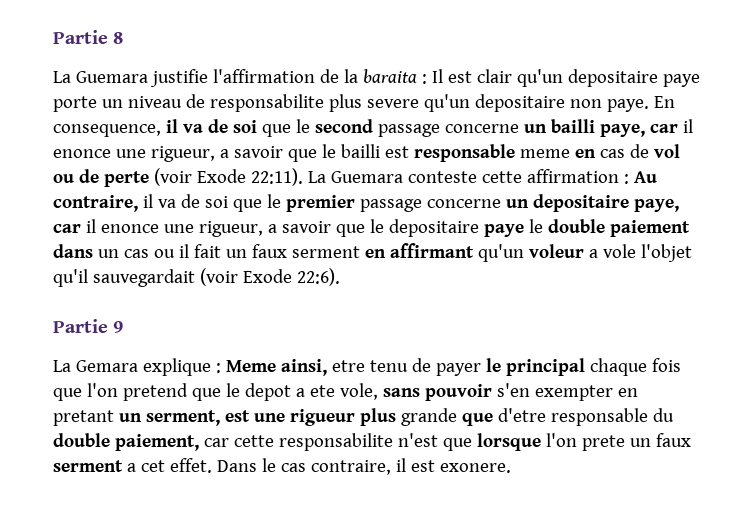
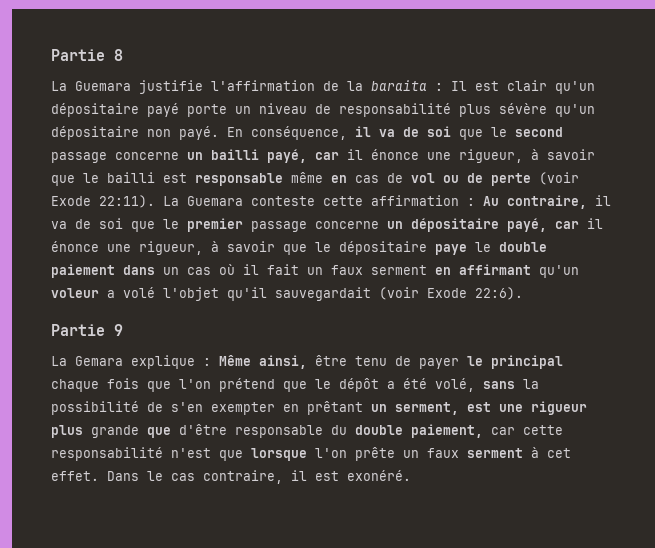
[567,69,700,87] depositaire paye -> [51,103,179,117] dépositaire payé
[209,94,675,112] [53,124,161,137] responsabilite plus severe qu'un depositaire non paye. En consequence, -> [339,103,595,117] [51,126,347,140] responsabilité plus sévère qu'un dépositaire non payé. En conséquence,
[599,119,693,137] [53,146,229,162] paye, car il enonce une rigueur, a -> [267,149,539,163] payé, car il énonce une rigueur, à
[519,149,570,158] meme -> [291,172,323,183] même
[532,194,679,212] [53,219,479,237] depositaire paye, car il enonce une rigueur, a savoir que le depositaire -> [411,218,603,232] [51,241,427,255] dépositaire payé, car il énonce une rigueur, à savoir que le dépositaire
[153,249,175,258] ou -> [219,264,235,275] où
[602,244,636,258] vole -> [123,287,155,298] volé
[225,359,365,376] Meme ainsi, etre -> [219,355,347,369] Même ainsi, être
[122,383,492,401] pretend que le depot a ete vole, sans pouvoir -> [219,378,539,392] [51,401,163,415] prétend que le dépôt a été volé, sans la possibilité de
[53,410,114,426] pretant -> [307,401,363,415] prêtant
[497,408,546,422] d'etre -> [179,424,227,435] d'être
[278,433,393,451] responsabilite -> [51,447,163,461] responsabilité
[581,433,691,451] [53,460,136,472] prete un faux serment a -> [355,447,539,461] prête un faux serment à
[439,463,511,473] exonere. -> [347,470,411,481] exonéré.

